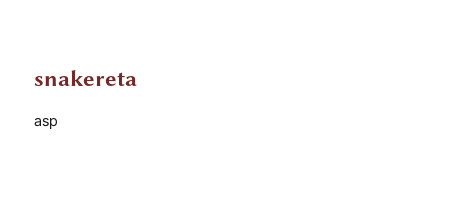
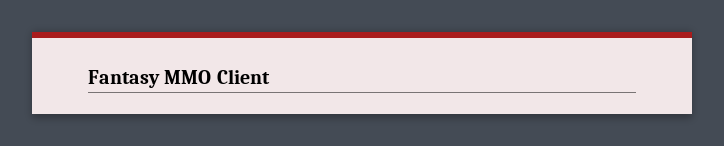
[34,70,137,86] [34,117,58,129] snakereta // asp -> [88,69,270,88] Fantasy MMO Client

